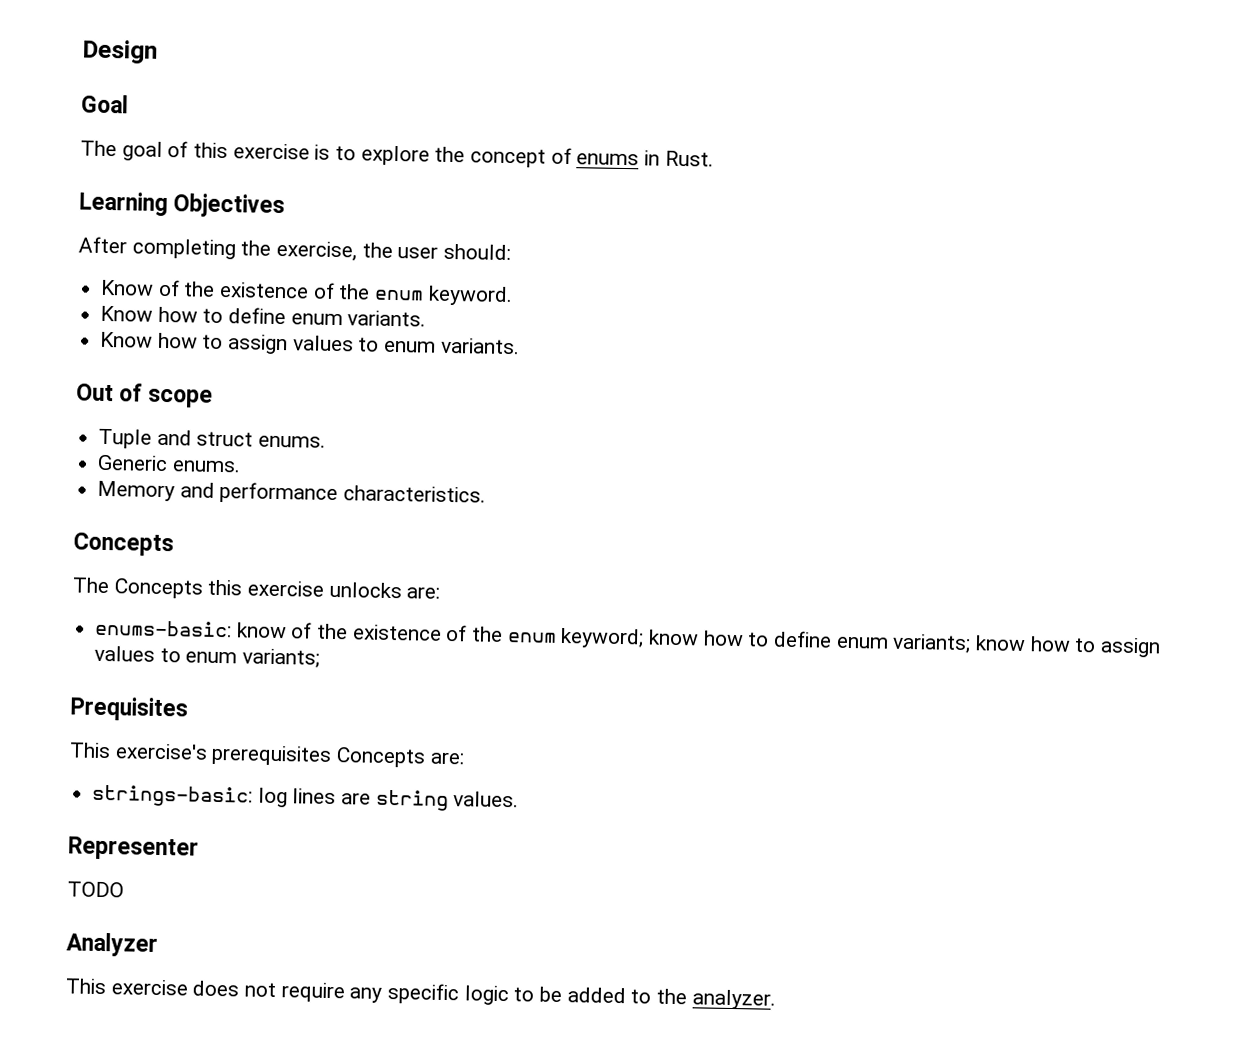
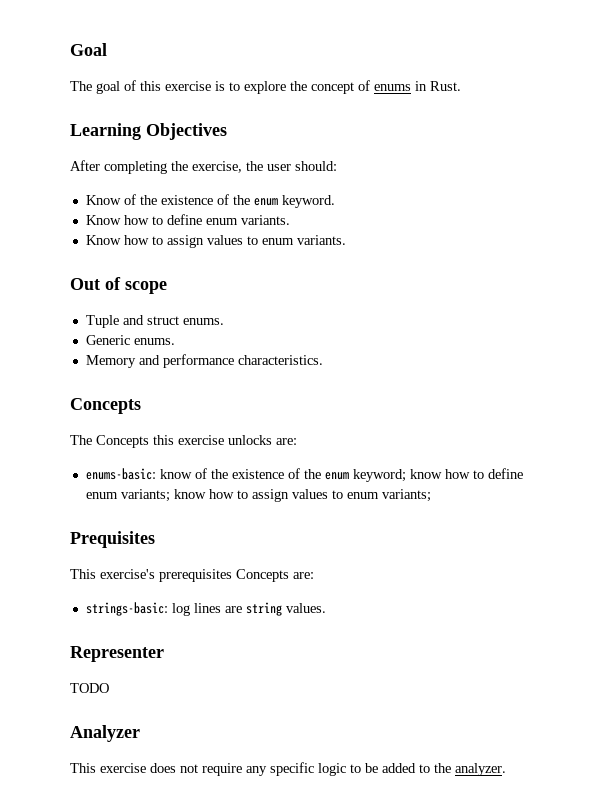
[82,39,158,64] Design // -> (70, 49) none

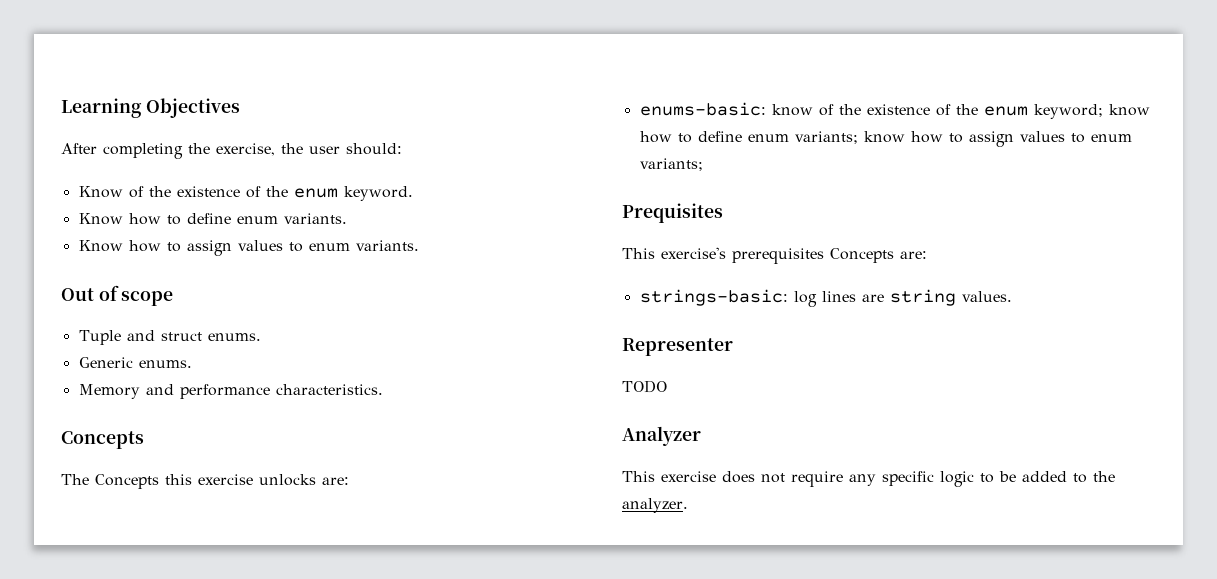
[70,43,107,56] [70,80,461,94] Goal // The goal of this exercise is to explore the concept of enums in Rust. // -> (61, 108) none

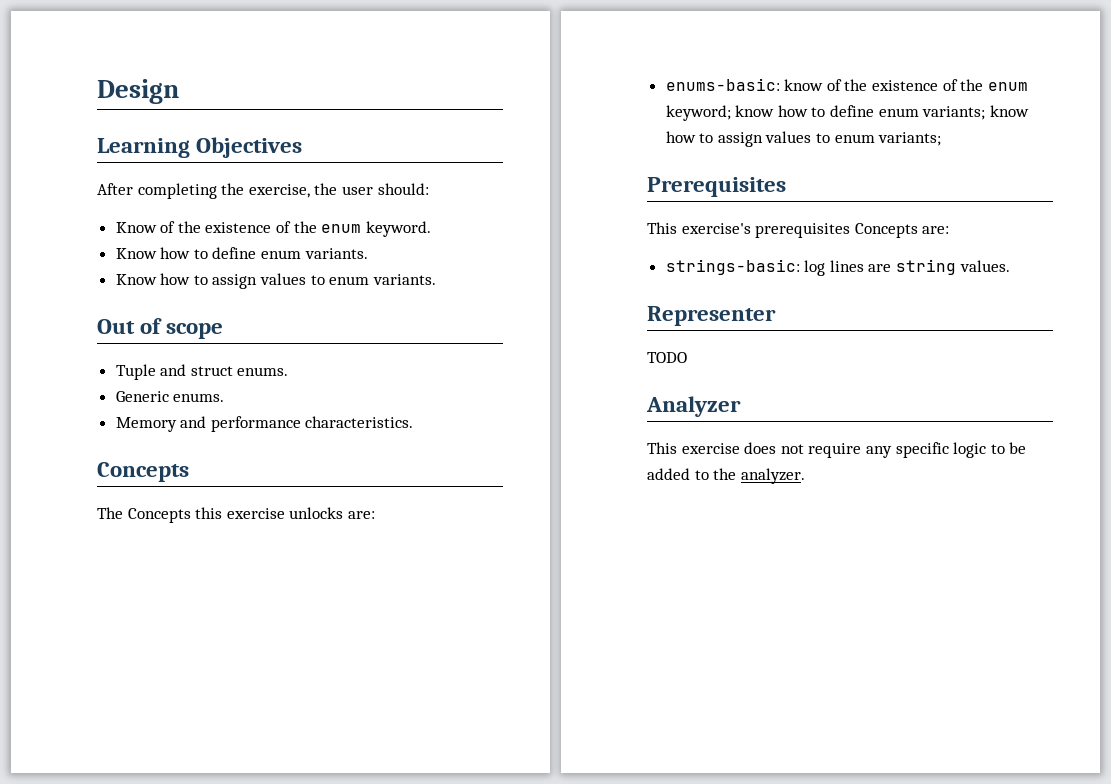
(61, 108) none -> [97,79,179,104] Design //
[622,203,723,223] Prequisites -> [647,177,786,197] Prerequisites

